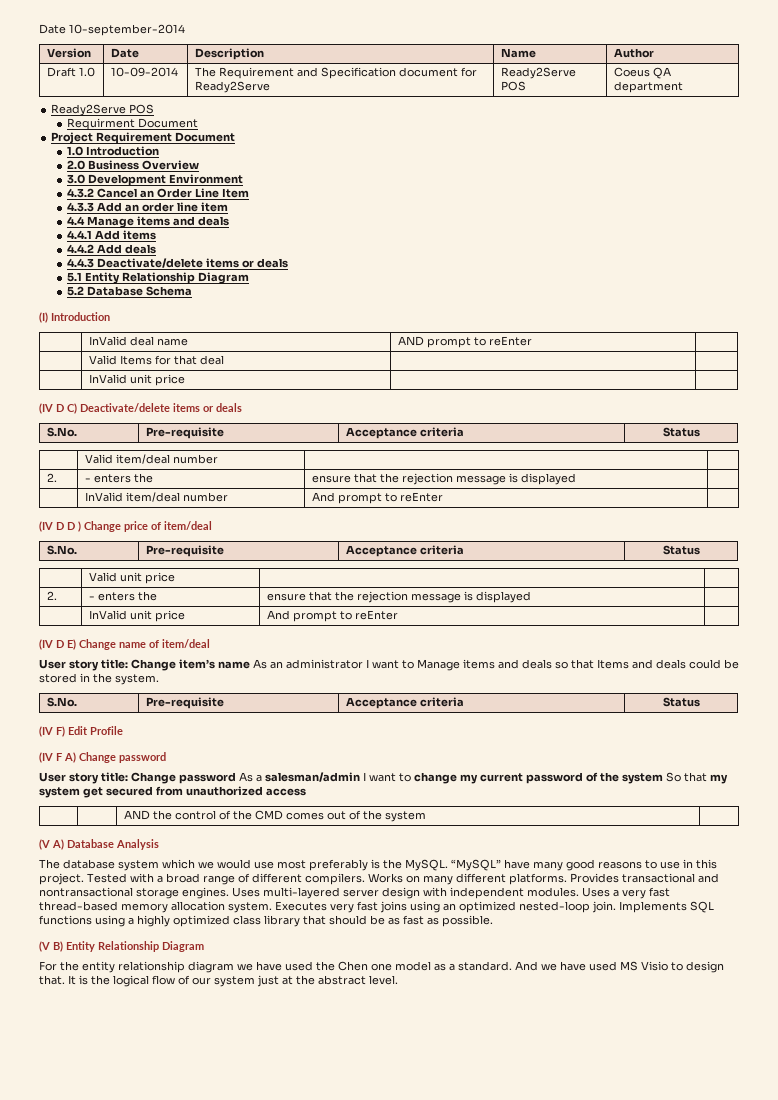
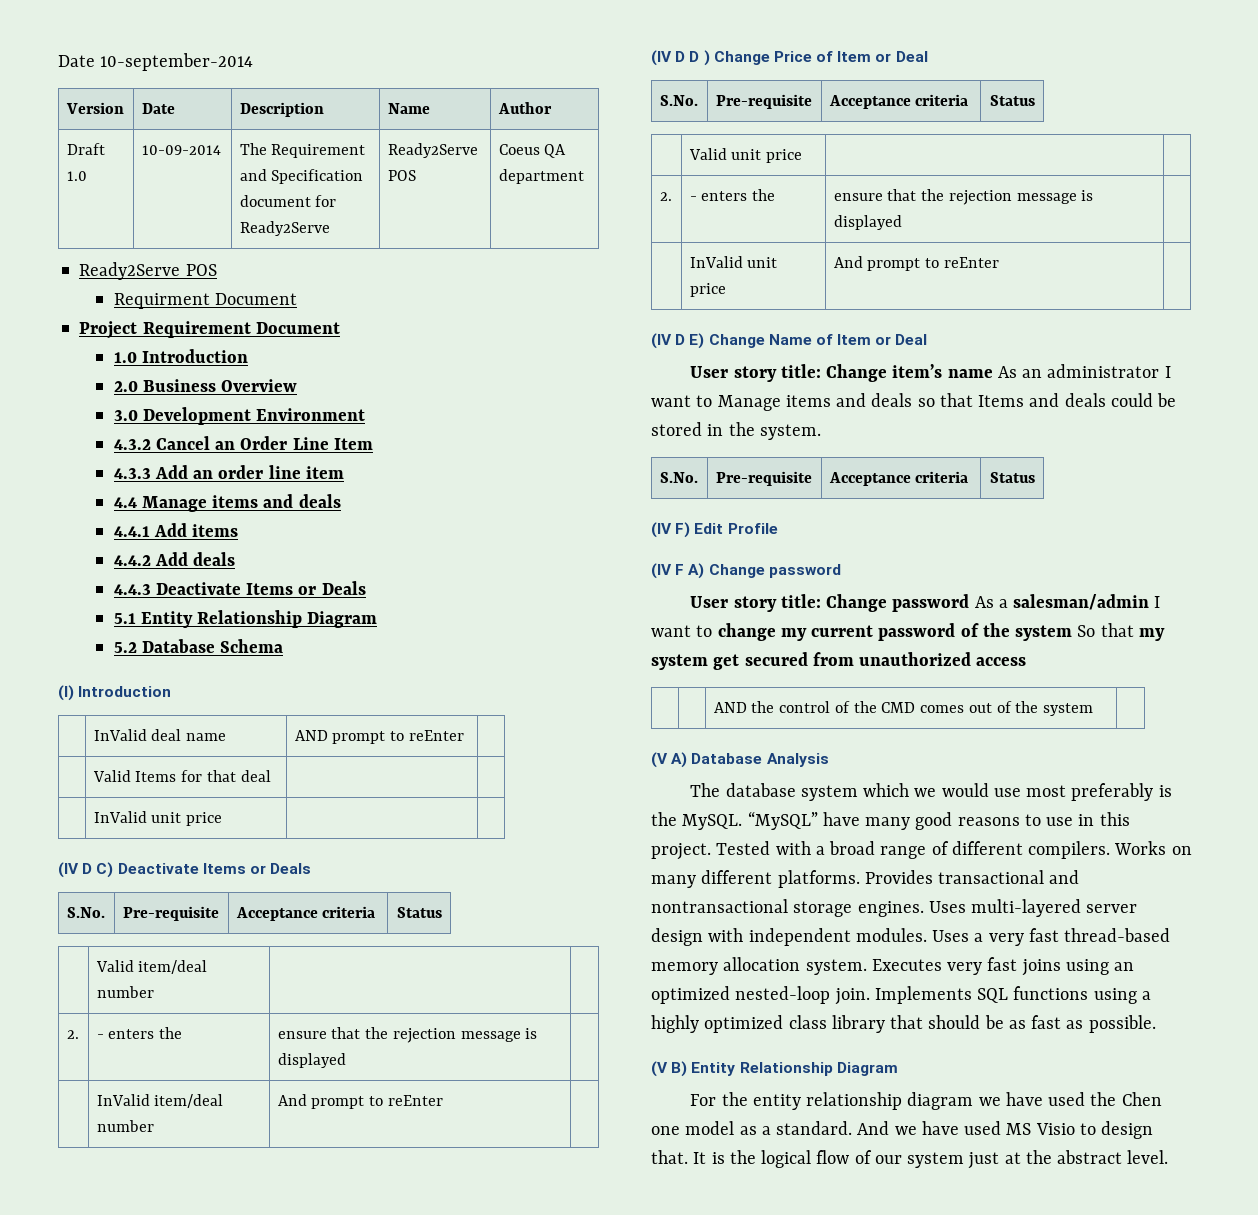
[96,258,288,268] Deactivate/delete items or deals -> [155,581,366,595] Deactivate Items or Deals
[80,403,242,412] Deactivate/delete items or deals -> [117,863,312,874] Deactivate Items or Deals
[124,521,212,532] price of item/deal -> [773,51,928,62] Price of Item or Deal
[119,639,210,648] name of item/deal -> [768,334,928,345] Name of Item or Deal

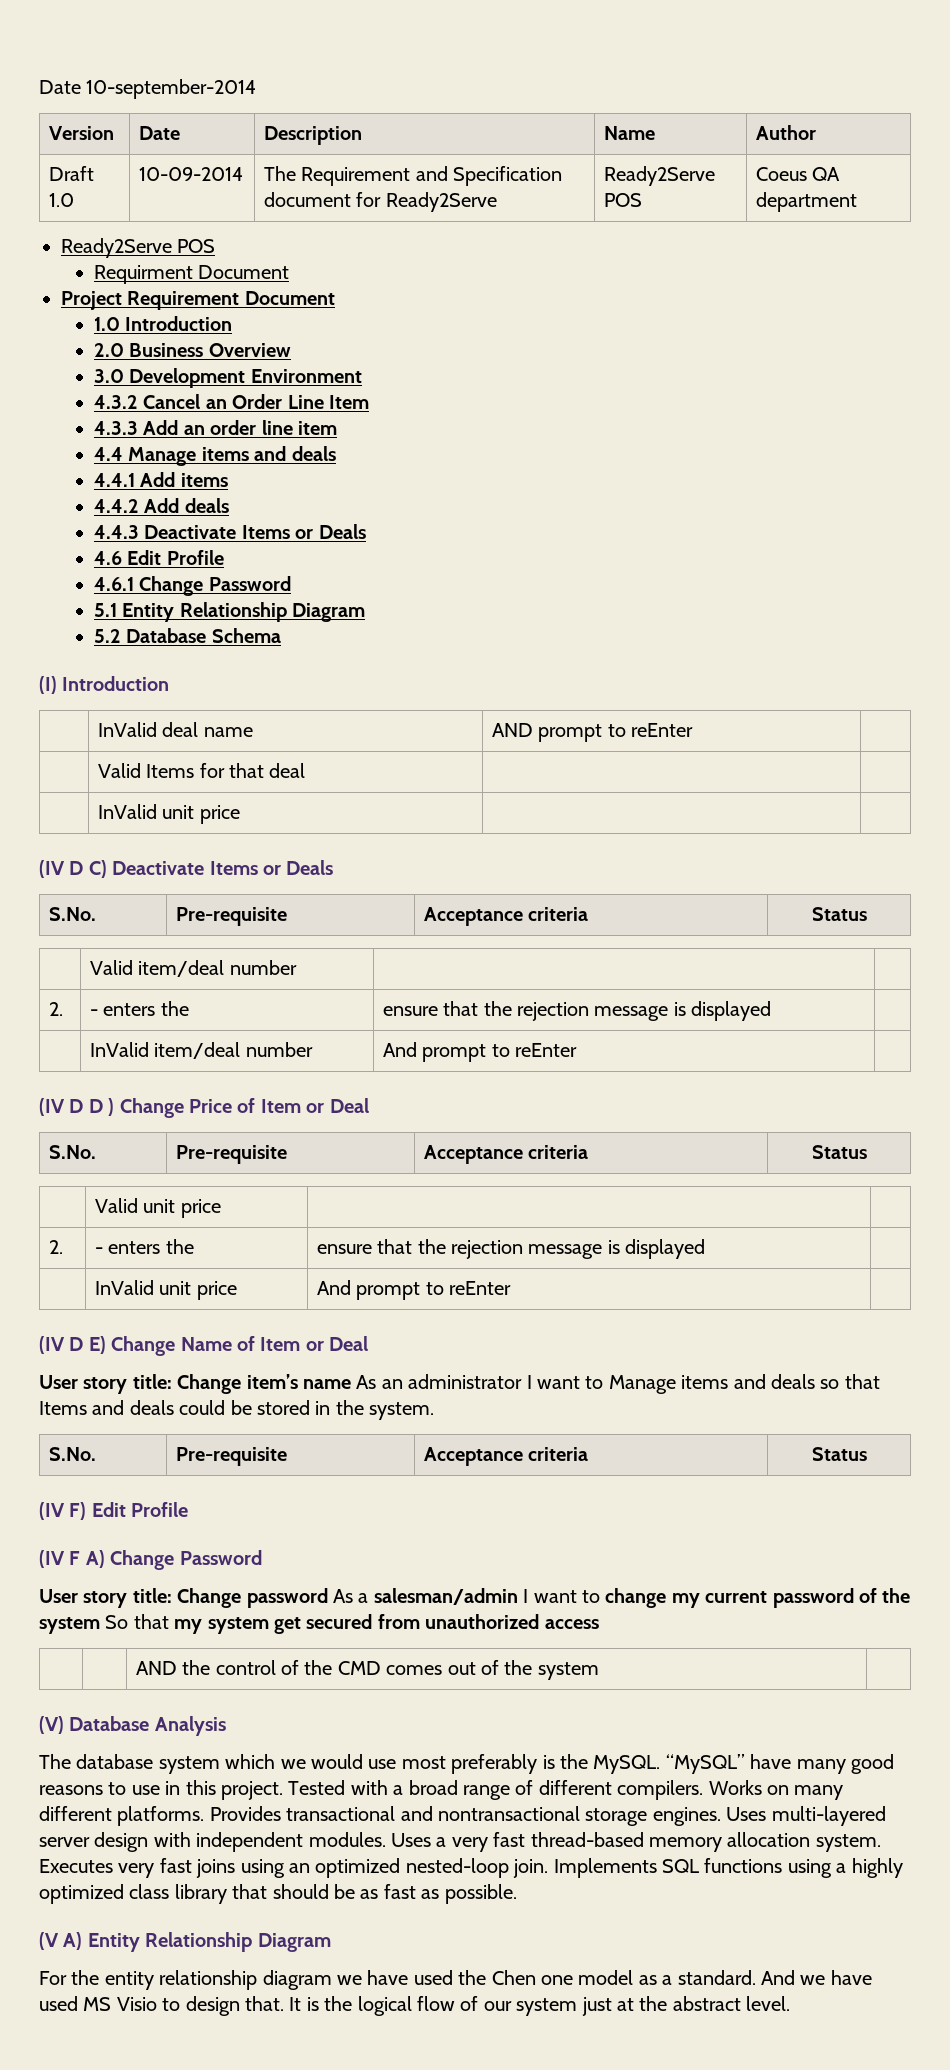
(366, 588) none -> [93,550,224,565] [93,576,291,596] // 4.6 Edit Profile // 4.6.1 Change Password
[768,564,841,578] password -> [179,1550,262,1565] Password
[651,752,688,768] (V A) -> [39,1716,64,1734] (V)
[671,1061,688,1077] B) -> [63,1932,83,1950] A)

